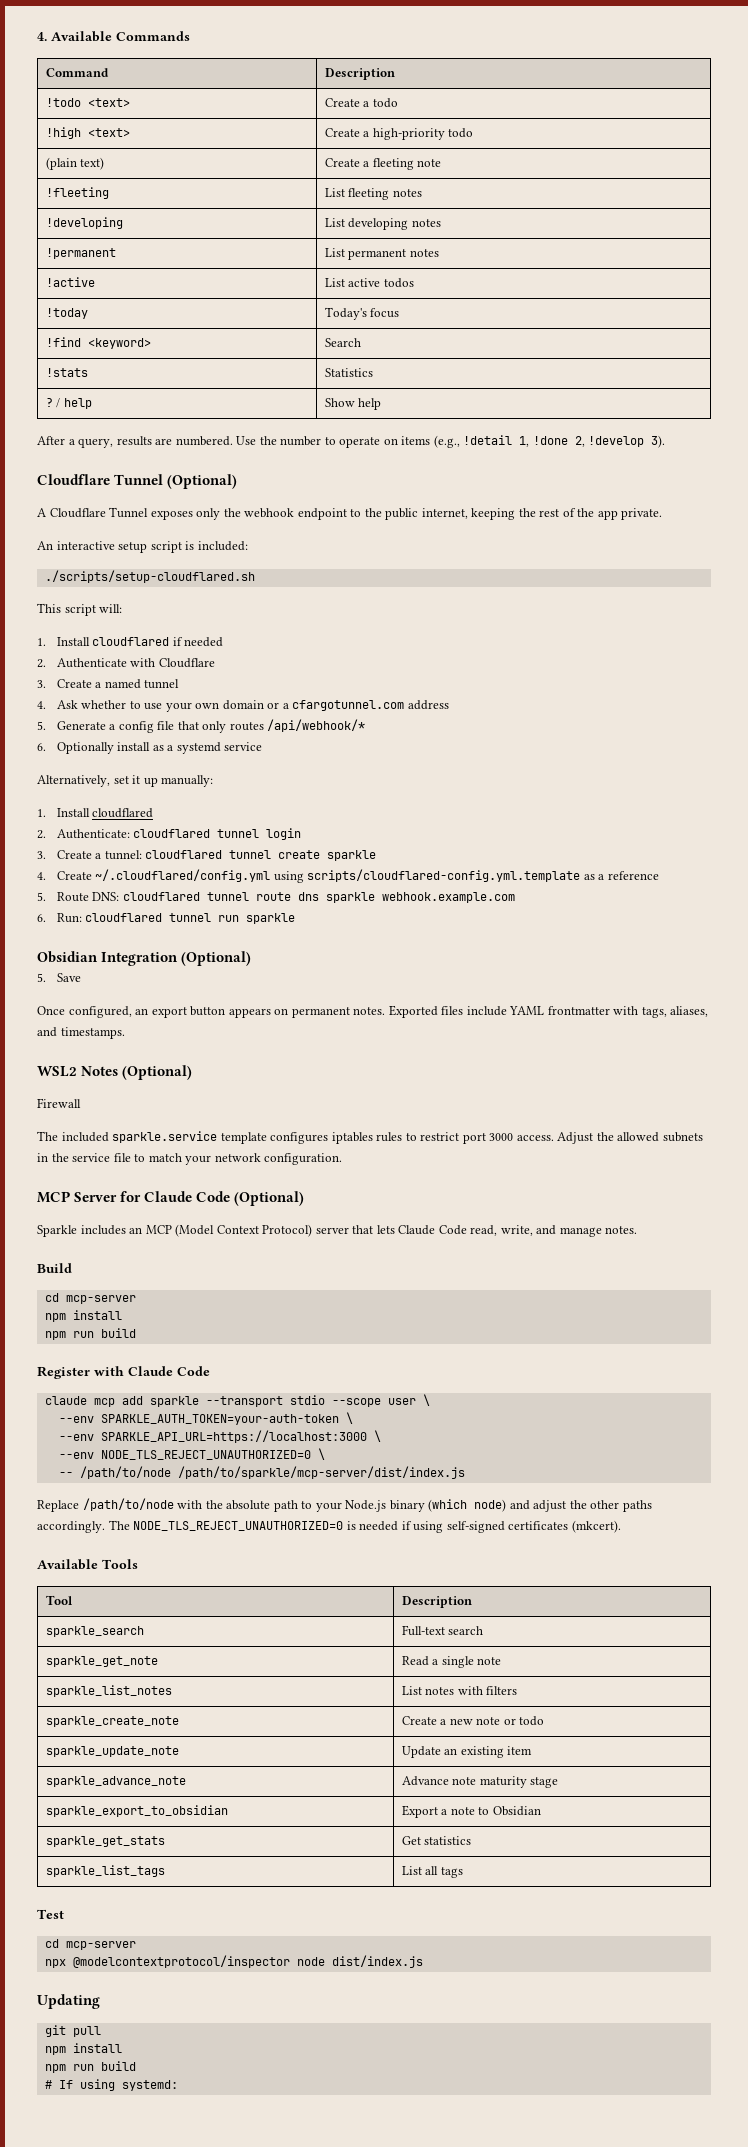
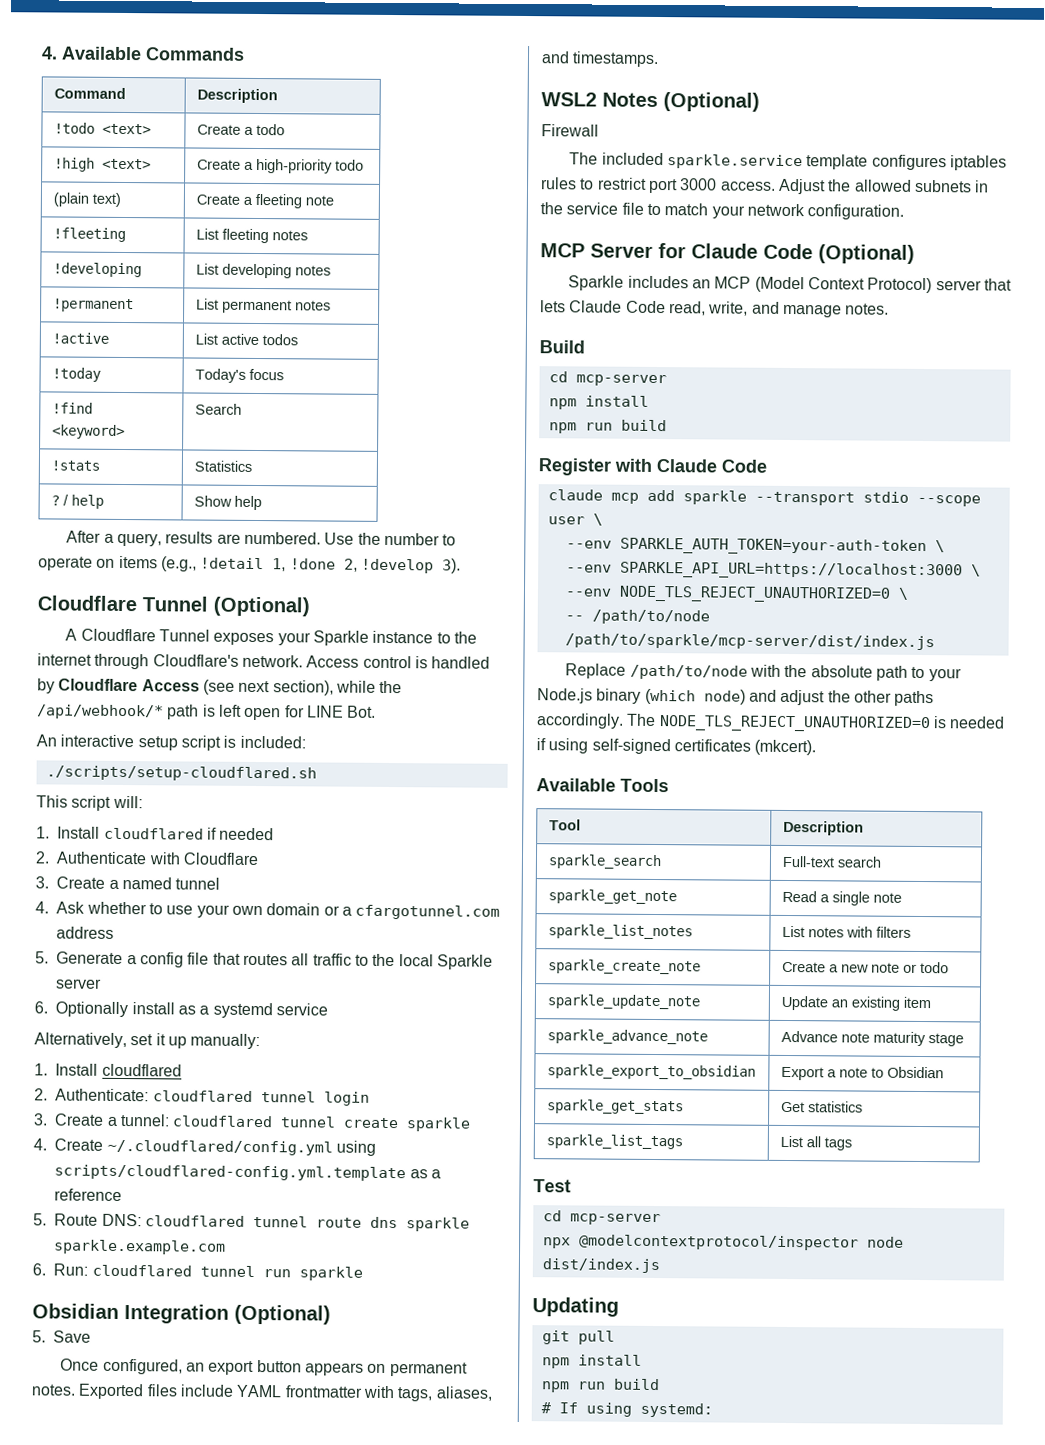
[196,508,663,520] only the webhook endpoint to the public internet, keeping the rest of the app private. -> [277,630,477,646] [37,653,491,670] [37,678,403,696] [37,704,377,721] your Sparkle instance to the internet through Cloudflare's network. Access control is handled by Cloudflare Access (see next section), while the /api/webhook/* path is left open for LINE Bot.
[202,719,366,733] only routes /api/webhook/* -> [243,953,493,970] [55,978,103,989] routes all traffic to the local Sparkle server
[381,892,515,903] webhook.example.com -> [54,1239,227,1255] sparkle.example.com

